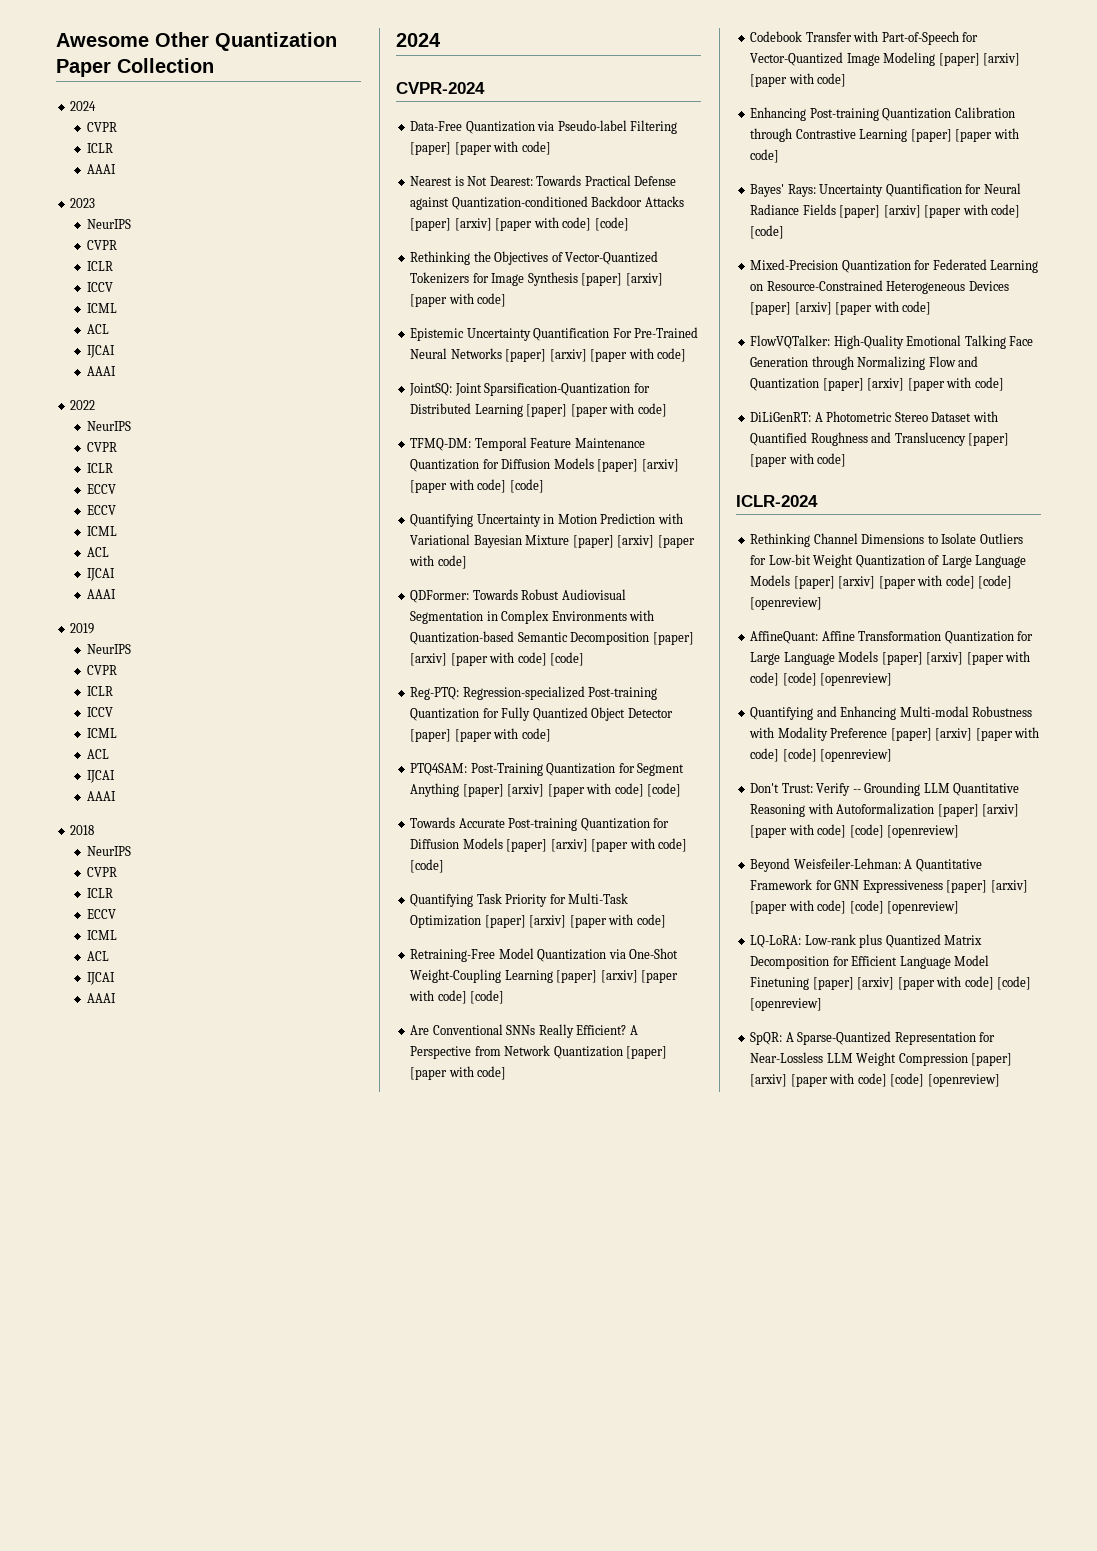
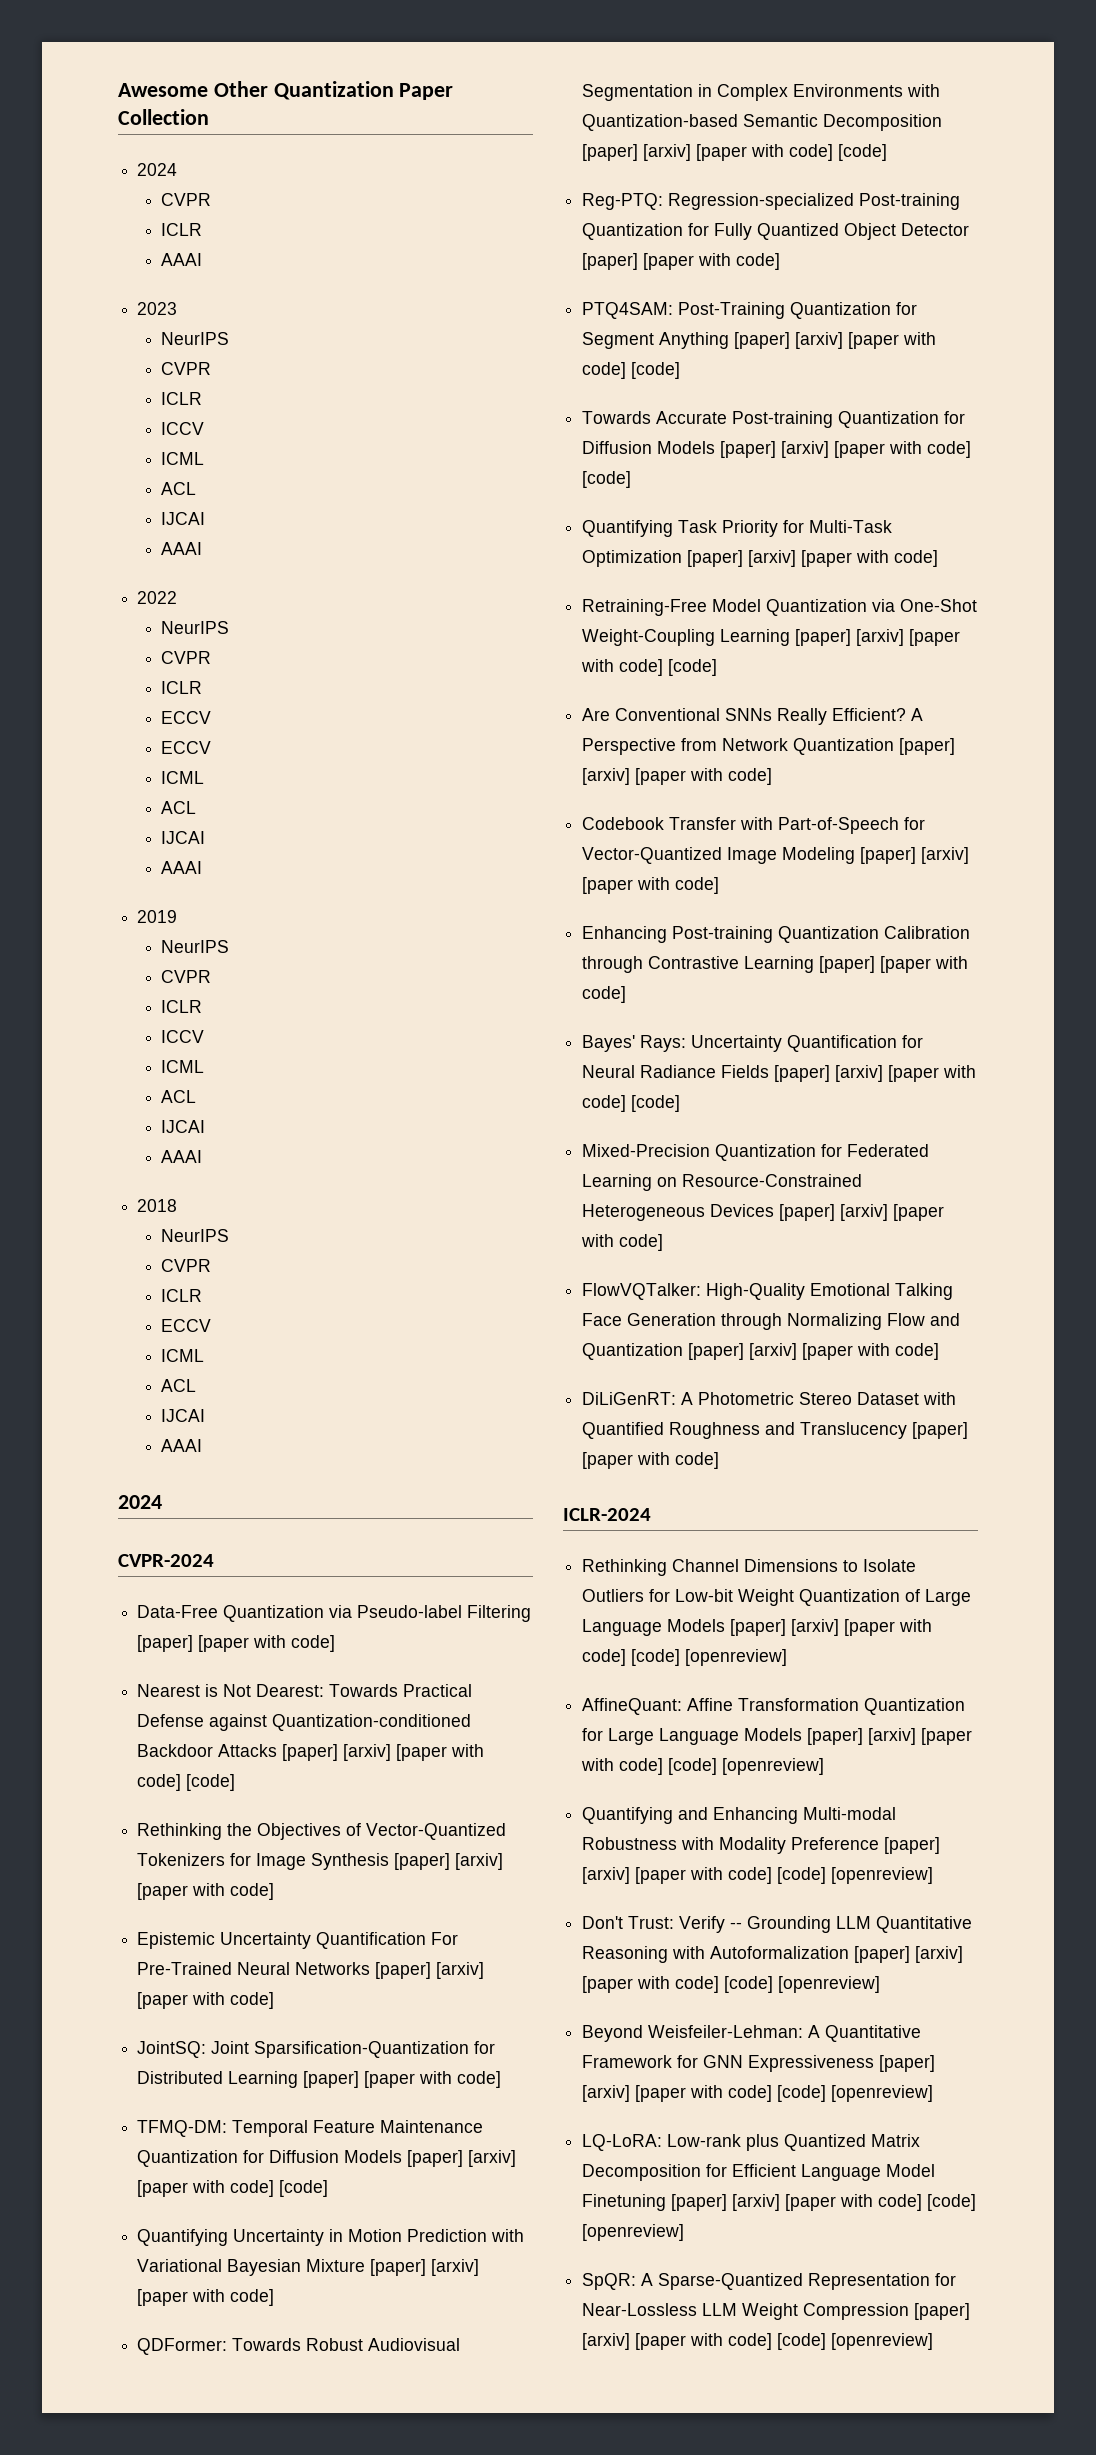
(668, 1052) none -> [582,768,631,785] [arxiv]

